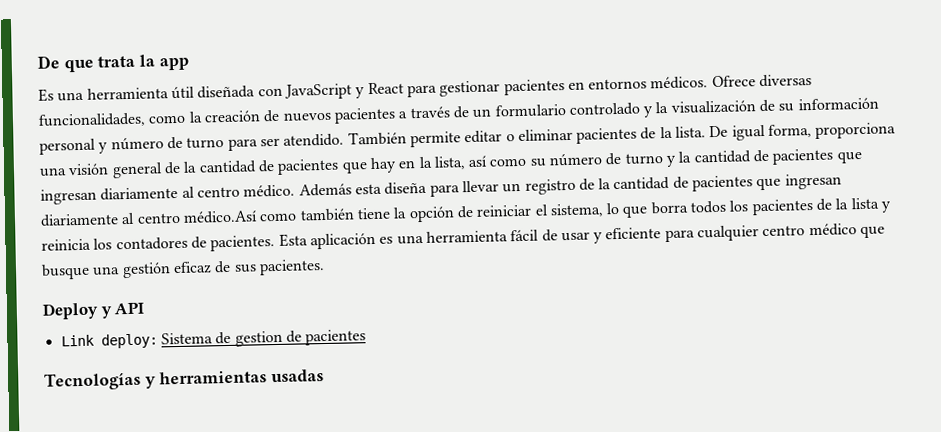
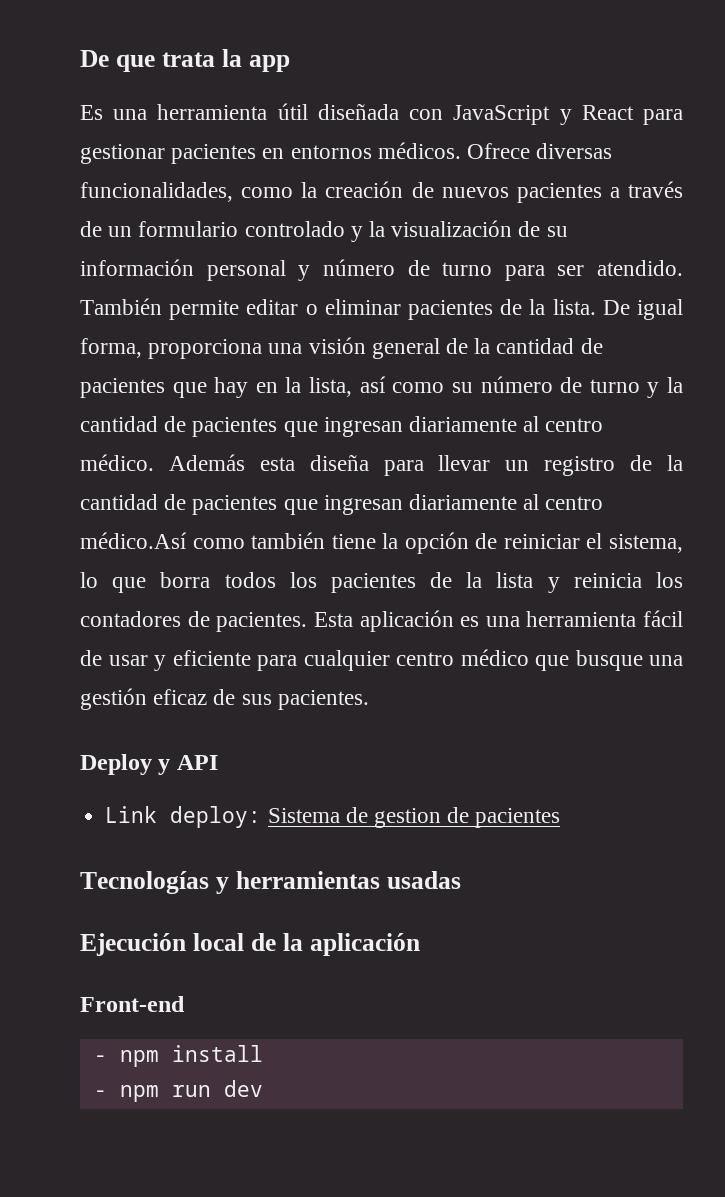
(325, 376) none -> [80,933,420,956] [80,996,185,1012] [93,1045,263,1067] [93,1080,263,1102] // Ejecución local de la aplicación // Front-end // - npm install // - npm run dev

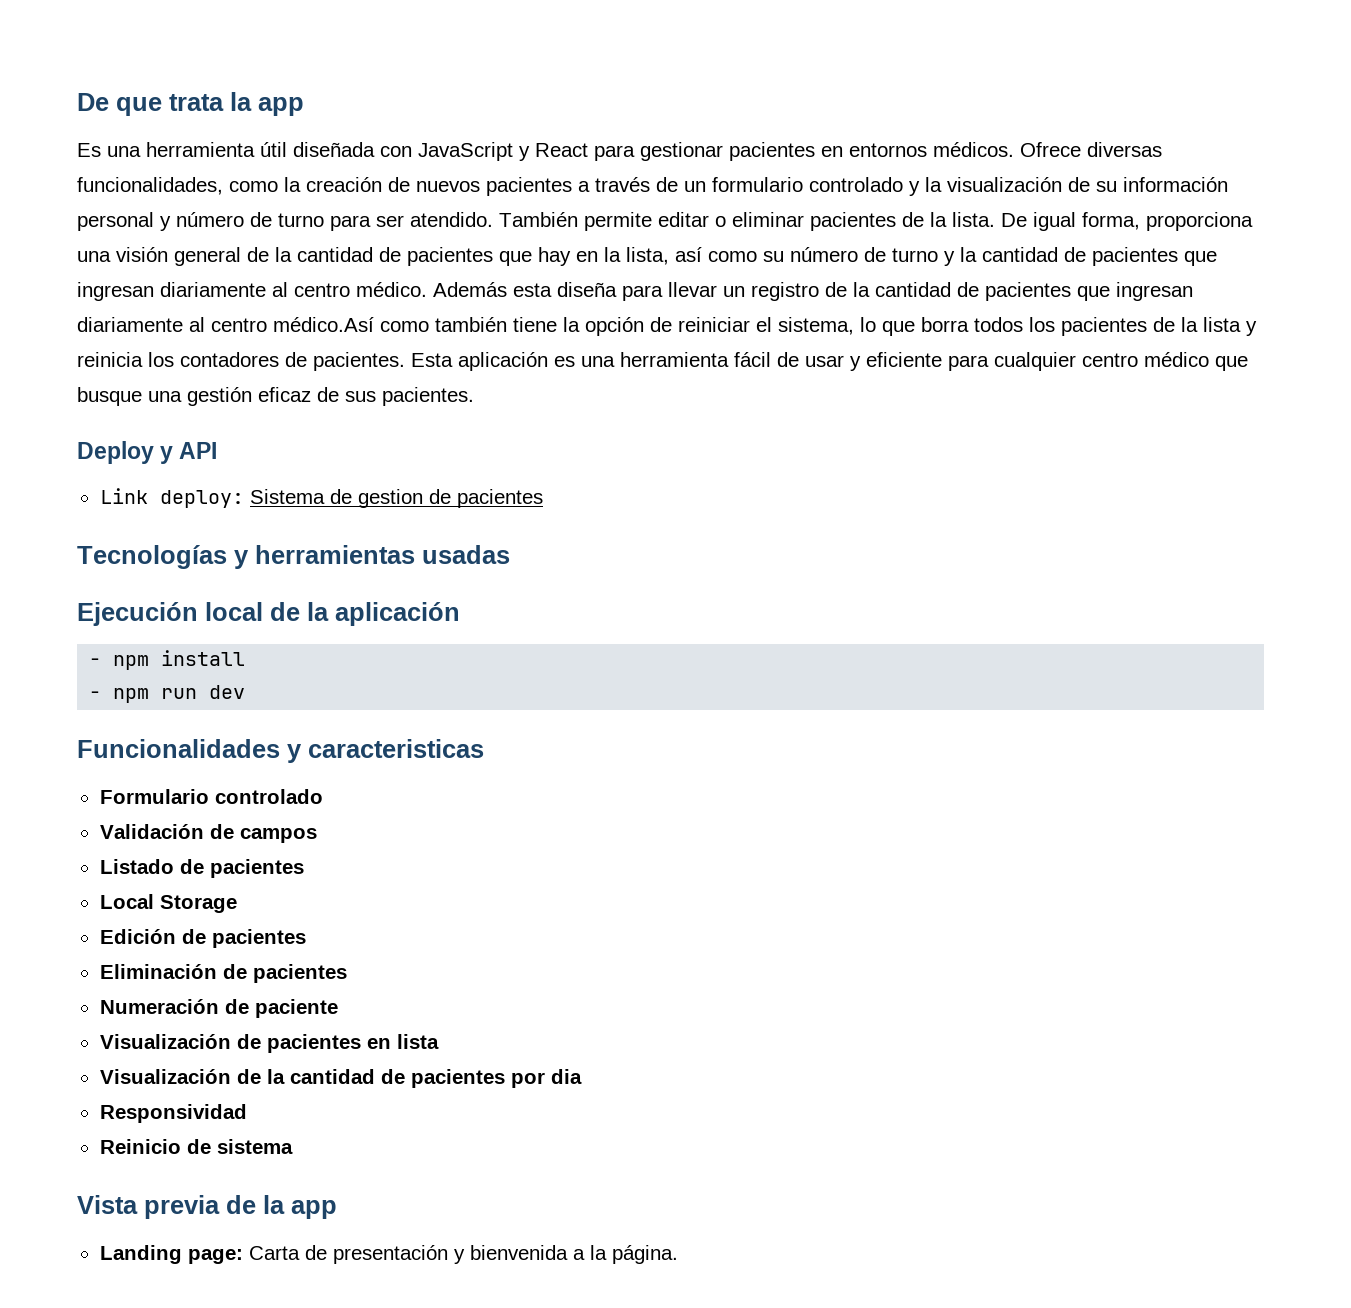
[80,996,185,1012] // Front-end -> (460, 614) none
(263, 1088) none -> [77,739,484,763] [99,789,323,804] [99,824,317,843] [99,859,304,878] [99,894,237,913] [99,929,306,948] [99,964,347,983] [99,999,338,1018] [99,1034,439,1053] [99,1069,582,1088] [99,1104,247,1123] [99,1139,293,1154] [77,1195,337,1219] [99,1245,678,1264] // Funcionalidades y caracteristicas // Formulario controlado // Validación de campos // Listado de pacientes // Local Storage // Edición de pacientes // Eliminación de pacientes // Numeración de paciente // Visualización de pacientes en lista // Visualización de la cantidad de pacientes por dia // Responsividad // Reinicio de sistema // Vista previa de la app // Landing page: Carta de presentación y bienvenida a la página.

